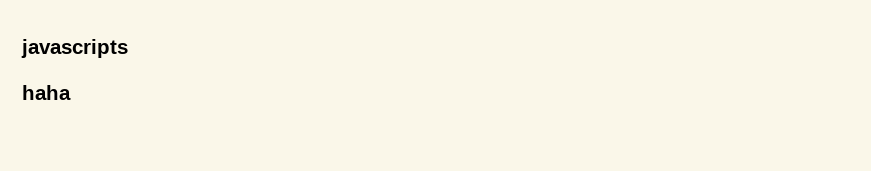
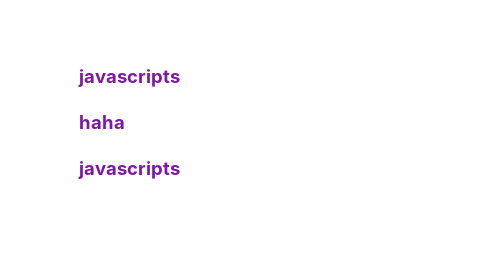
(71, 92) none -> [78,161,180,179] // javascripts

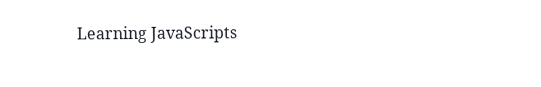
[78,69,180,87] [79,115,125,129] [78,161,180,179] javascripts // haha // javascripts -> [76,25,238,44] Learning JavaScripts

